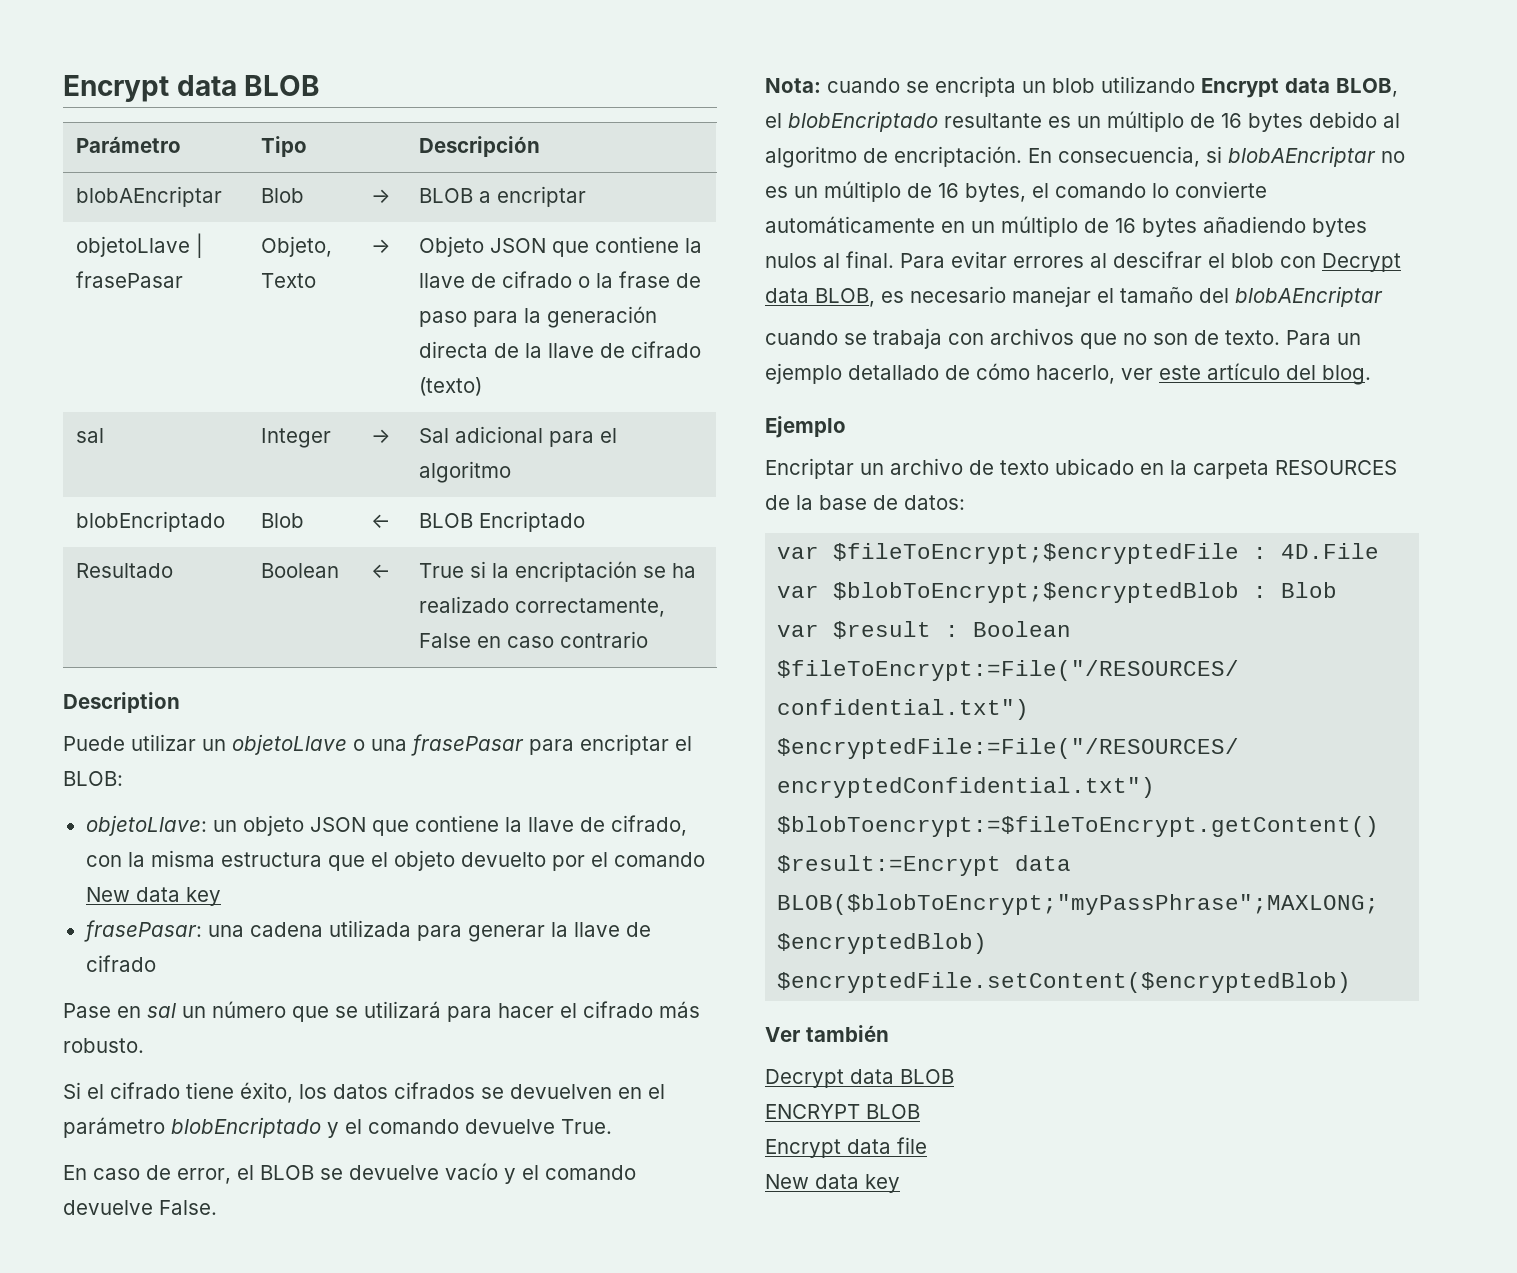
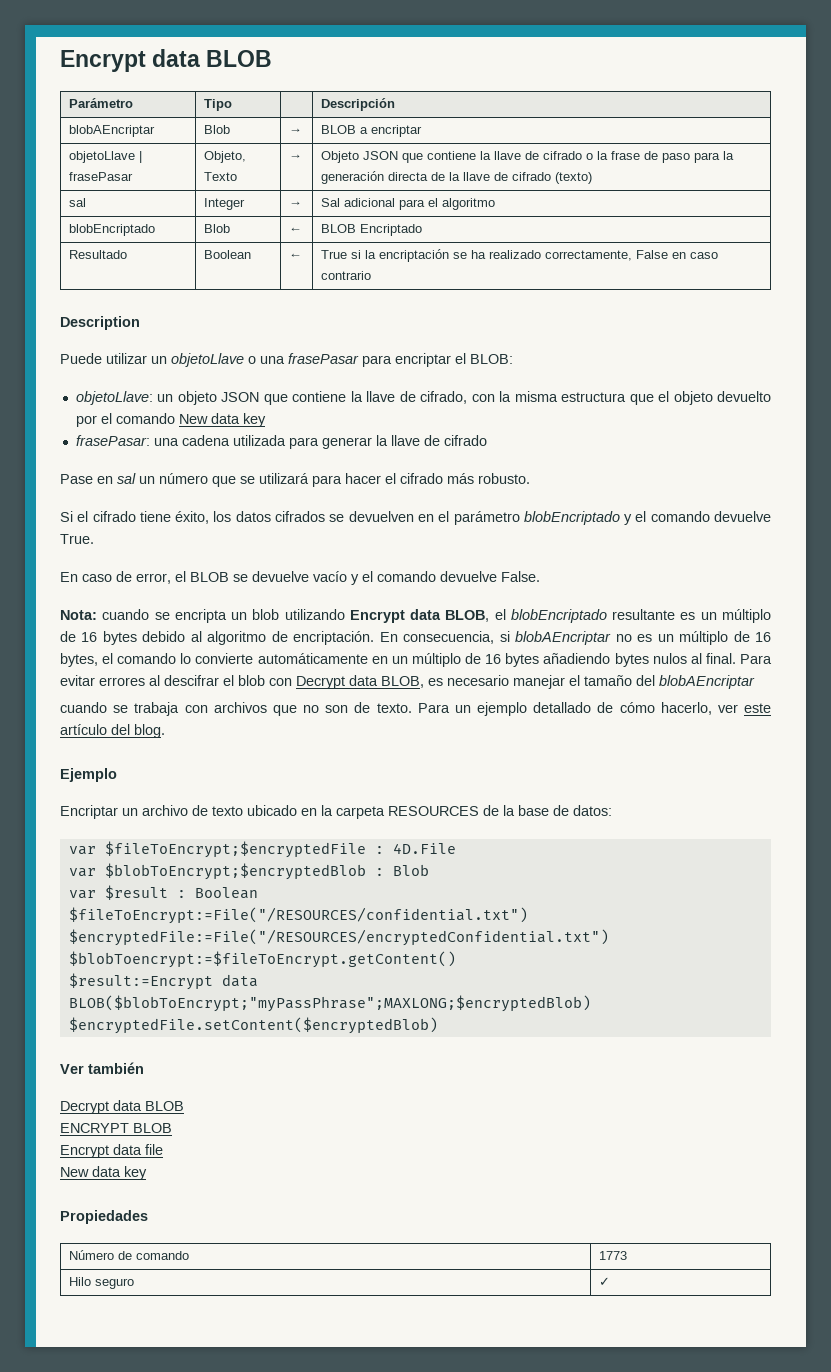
(900, 1183) none -> [60,1210,148,1224] [69,1250,190,1260] [599,1251,628,1260] [69,1277,135,1289] [599,1277,611,1286] // Propiedades // Número de comando | 1773 // Hilo seguro | ✓

